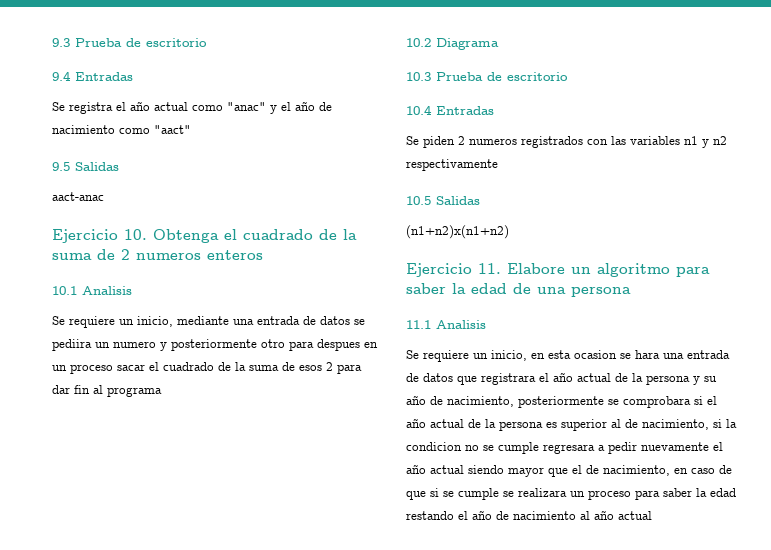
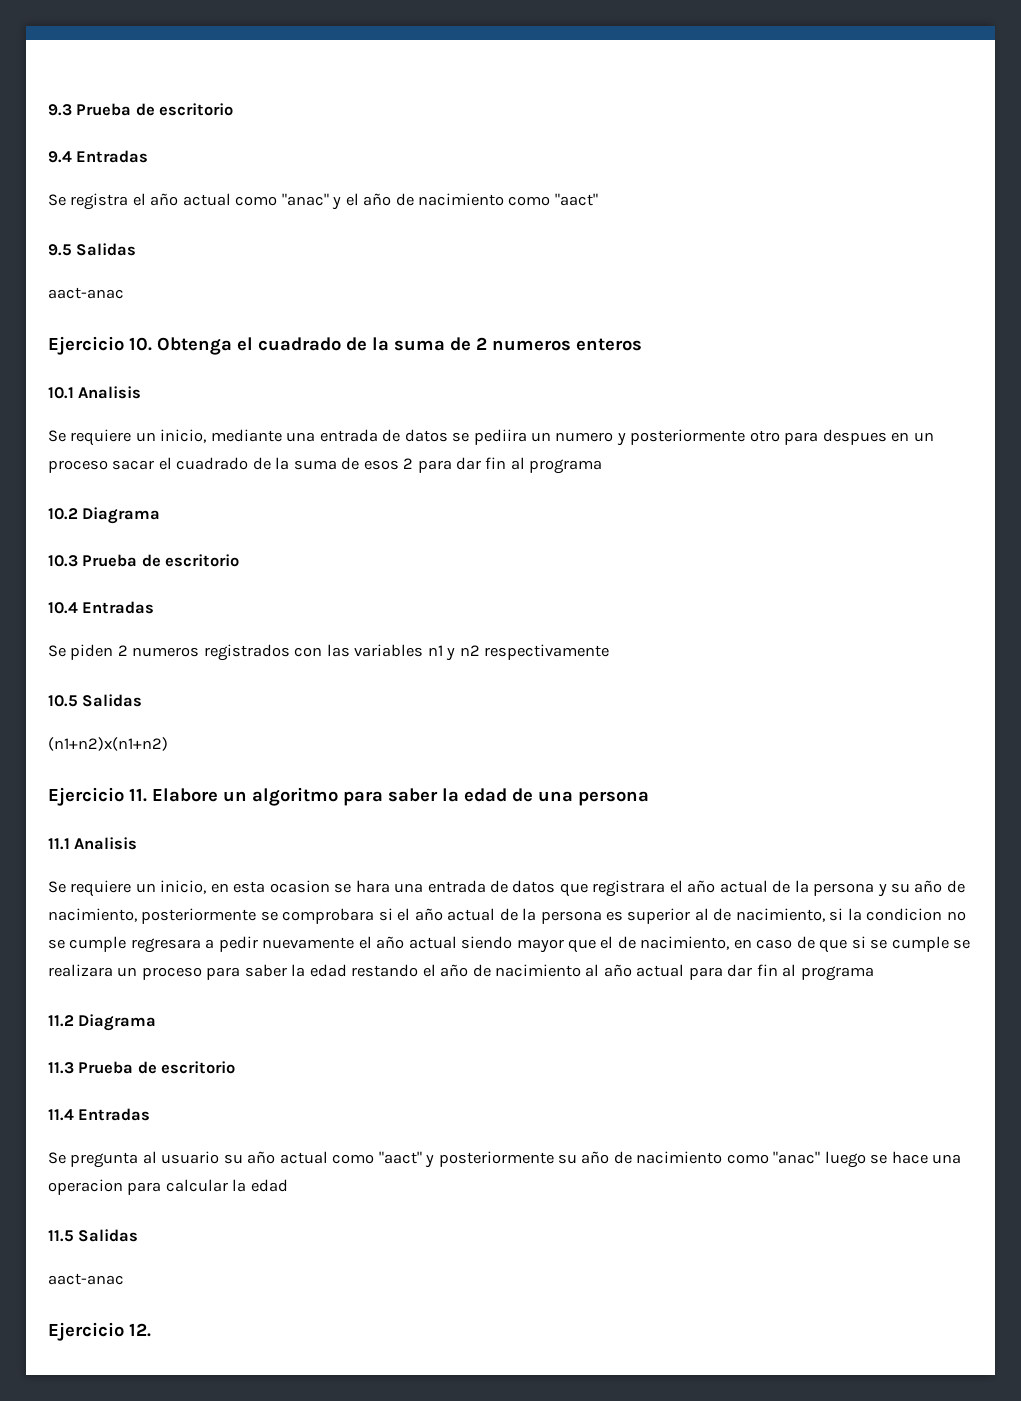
(652, 515) none -> [688,964,874,981] [48,1014,157,1031] [48,1061,236,1074] [48,1108,151,1121] [48,1151,962,1168] [48,1179,288,1195] [48,1229,139,1242] [48,1273,124,1285] [48,1322,151,1341] para dar fin al programa // 11.2 Diagrama // 11.3 Prueba de escritorio // 11.4 Entradas // Se pregunta al usuario su año actual como "aact" y posteriormente su año de nacimiento como "anac" luego se hace una operacion para calcular la edad // 11.5 Salidas // aact-anac // Ejercicio 12.

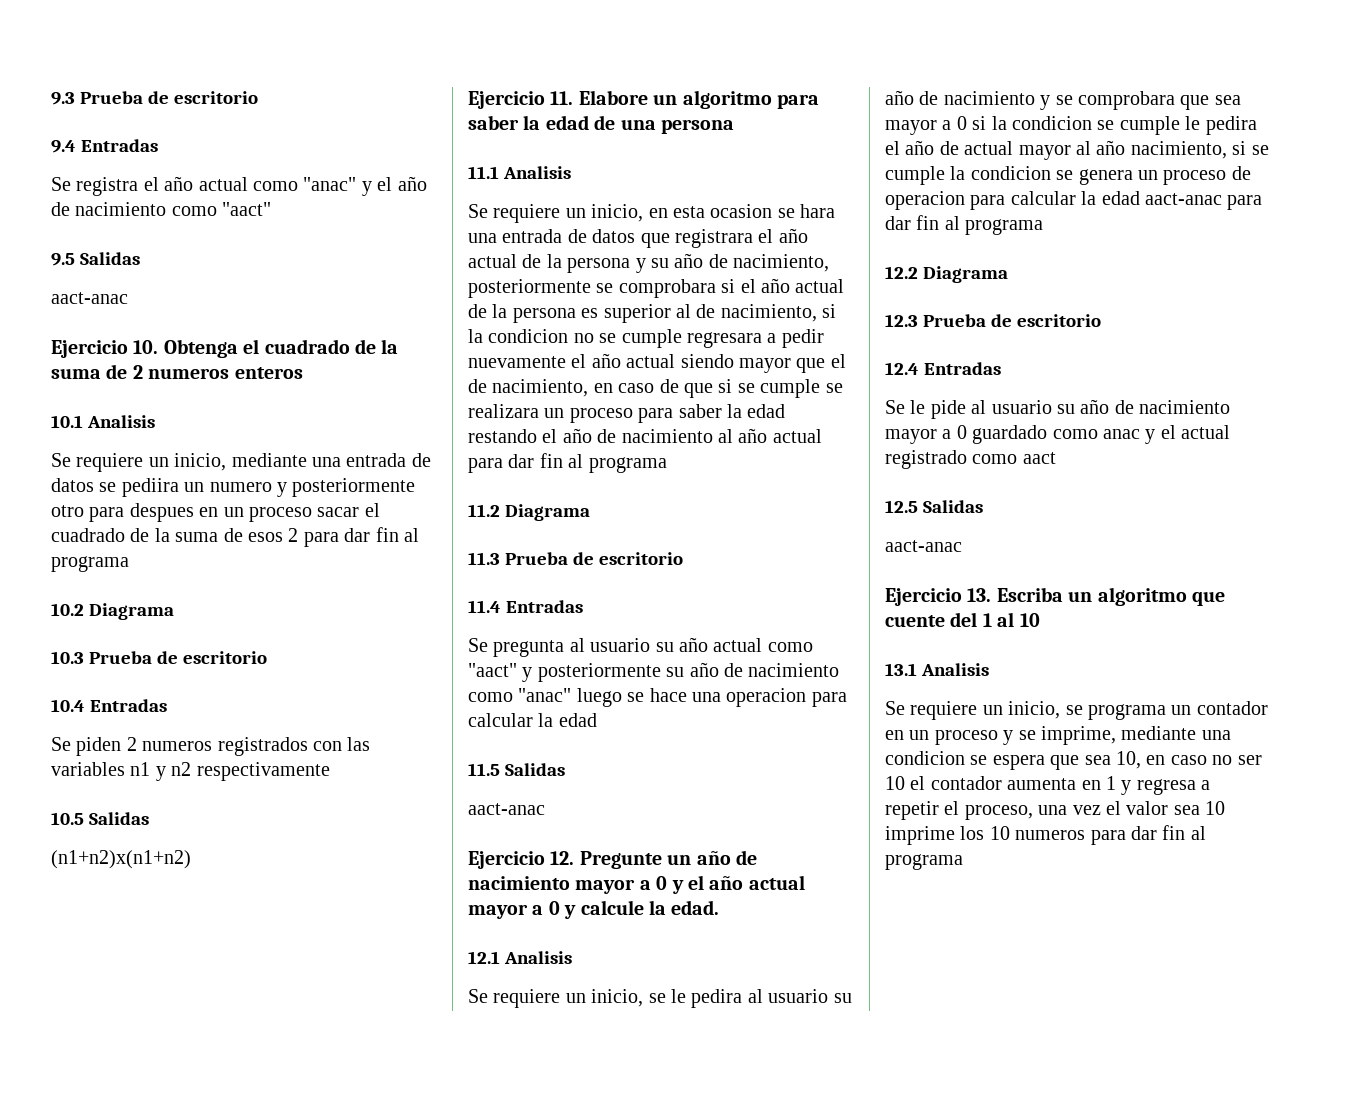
(151, 1330) none -> [579,850,757,869] [468,875,805,894] [468,900,720,919] [468,951,573,964] [468,989,852,1008] [885,90,1241,110] [885,116,1257,135] [885,140,1269,160] [885,166,1251,185] [885,191,1263,210] [885,215,1044,235] [885,266,1009,283] [885,314,1102,327] [885,362,1002,375] [885,399,1231,419] [885,425,1231,444] [885,450,1056,469] [885,500,984,513] [885,540,962,552] [885,587,1225,606] [885,612,1040,627] [885,663,990,676] [885,701,1268,720] [885,726,1231,745] [885,751,1262,770] [885,776,1211,795] [885,801,1226,820] [885,825,1206,845] [885,854,963,870] Pregunte un año de nacimiento mayor a 0 y el año actual mayor a 0 y calcule la edad. // 12.1 Analisis // Se requiere un inicio, se le pedira al usuario su año de nacimiento y se comprobara que sea mayor a 0 si la condicion se cumple le pedira el año de actual mayor al año nacimiento, si se cumple la condicion se genera un proceso de operacion para calcular la edad aact-anac para dar fin al programa // 12.2 Diagrama // 12.3 Prueba de escritorio // 12.4 Entradas // Se le pide al usuario su año de nacimiento mayor a 0 guardado como anac y el actual registrado como aact // 12.5 Salidas // aact-anac // Ejercicio 13. Escriba un algoritmo que cuente del 1 al 10 // 13.1 Analisis // Se requiere un inicio, se programa un contador en un proceso y se imprime, mediante una condicion se espera que sea 10, en caso no ser 10 el contador aumenta en 1 y regresa a repetir el proceso, una vez el valor sea 10 imprime los 10 numeros para dar fin al programa

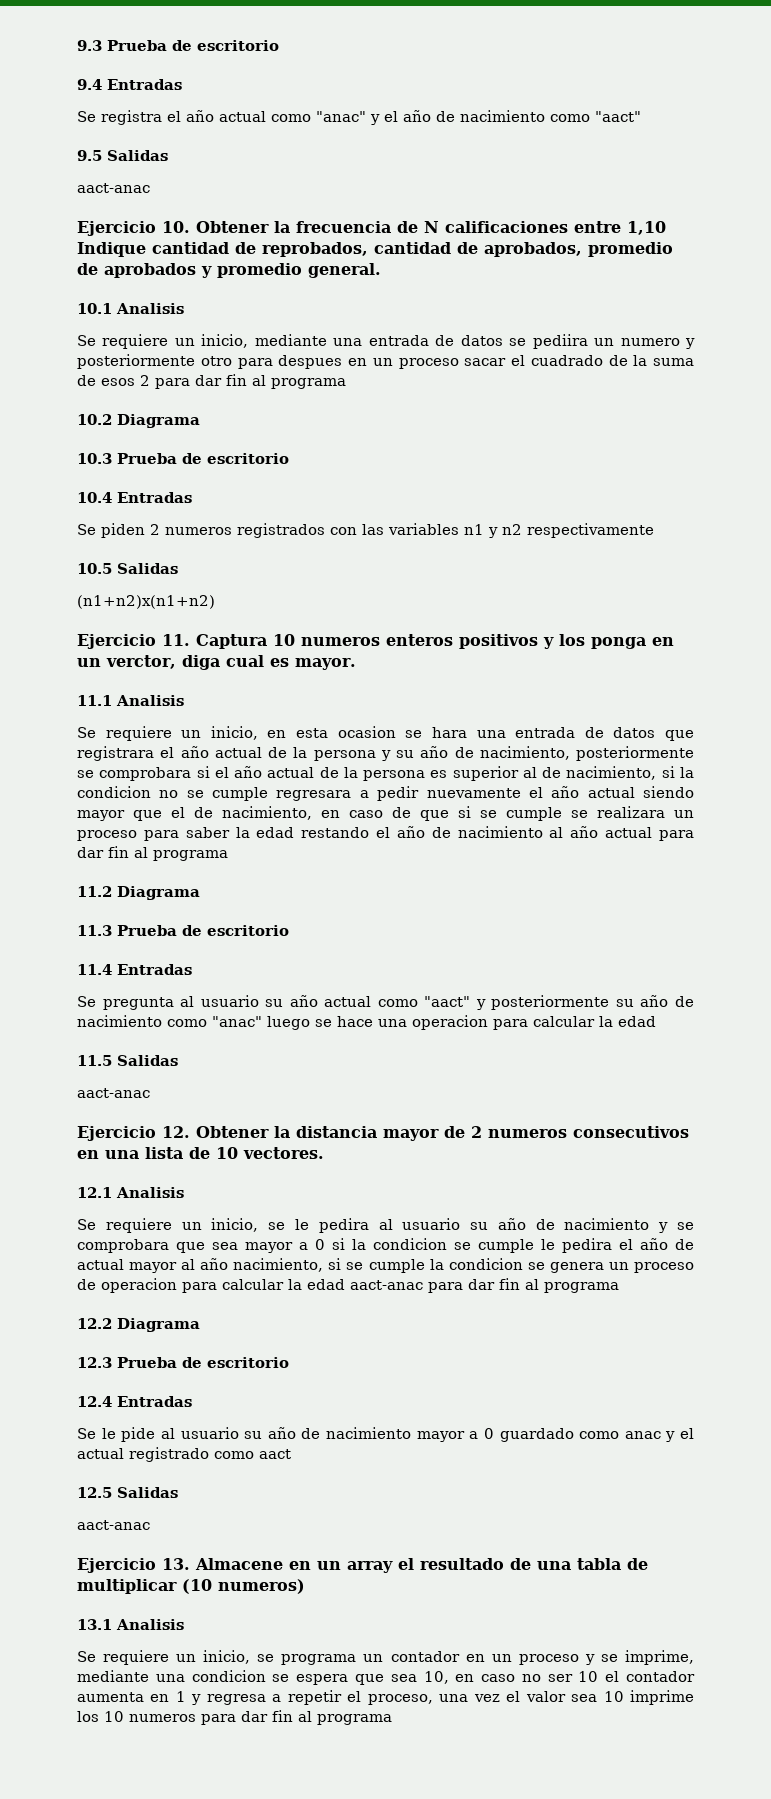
[163,339,399,358] [51,364,303,379] Obtenga el cuadrado de la suma de 2 numeros enteros -> [196,221,666,235] [77,242,673,257] [77,263,381,278] Obtener la frecuencia de N calificaciones entre 1,10 Indique cantidad de reprobados, cantidad de aprobados, promedio de aprobados y promedio general.
[578,90,819,109] [468,115,734,134] Elabore un algoritmo para saber la edad de una persona -> [196,634,674,649] [77,655,356,670] Captura 10 numeros enteros positivos y los ponga en un verctor, diga cual es mayor.
[579,850,757,869] [468,875,805,894] [468,900,720,919] Pregunte un año de nacimiento mayor a 0 y el año actual mayor a 0 y calcule la edad. -> [196,1126,689,1141] [77,1147,324,1159] Obtener la distancia mayor de 2 numeros consecutivos en una lista de 10 vectores.
[996,587,1225,606] [885,612,1040,627] Escriba un algoritmo que cuente del 1 al 10 -> [195,1558,648,1573] [77,1579,305,1594] Almacene en un array el resultado de una tabla de multiplicar (10 numeros)

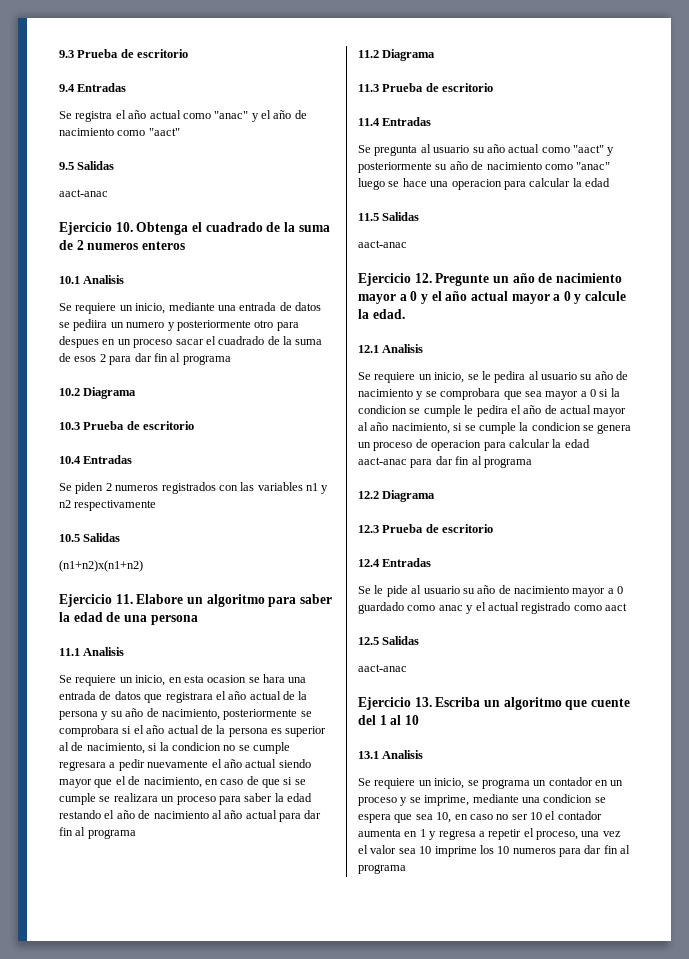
[196,221,666,235] [77,242,673,257] [77,263,381,278] Obtener la frecuencia de N calificaciones entre 1,10 Indique cantidad de reprobados, cantidad de aprobados, promedio de aprobados y promedio general. -> [136,222,330,235] [59,240,185,250] Obtenga el cuadrado de la suma de 2 numeros enteros
[196,634,674,649] [77,655,356,670] Captura 10 numeros enteros positivos y los ponga en un verctor, diga cual es mayor. -> [136,594,332,607] [59,612,198,625] Elabore un algoritmo para saber la edad de una persona
[196,1126,689,1141] [77,1147,324,1159] Obtener la distancia mayor de 2 numeros consecutivos en una lista de 10 vectores. -> [435,273,622,286] [358,291,627,304] [358,309,405,319] Pregunte un año de nacimiento mayor a 0 y el año actual mayor a 0 y calcule la edad.
[195,1558,648,1573] [77,1579,305,1594] Almacene en un array el resultado de una tabla de multiplicar (10 numeros) -> [435,697,630,710] [358,715,419,725] Escriba un algoritmo que cuente del 1 al 10

